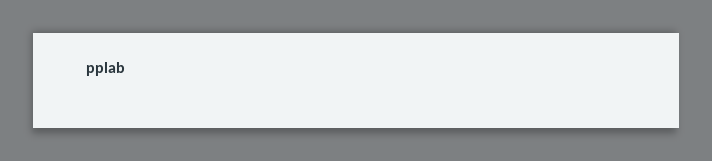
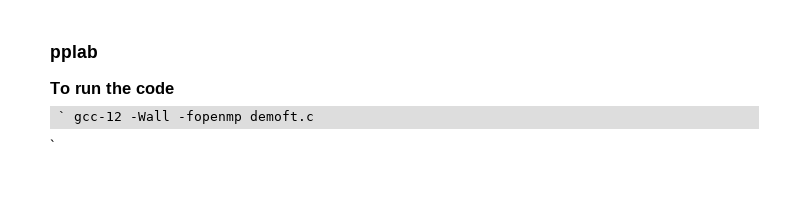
(125, 69) none -> [50,82,174,94] [58,110,315,124] [50,139,55,151] // To run the code // ` gcc-12 -Wall -fopenmp demoft.c // `

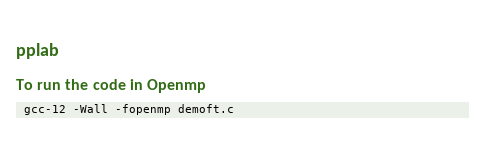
[58,111,67,121] // ` -> [129,79,206,93] in Openmp //
[50,139,55,151] // ` -> (234, 108) none

